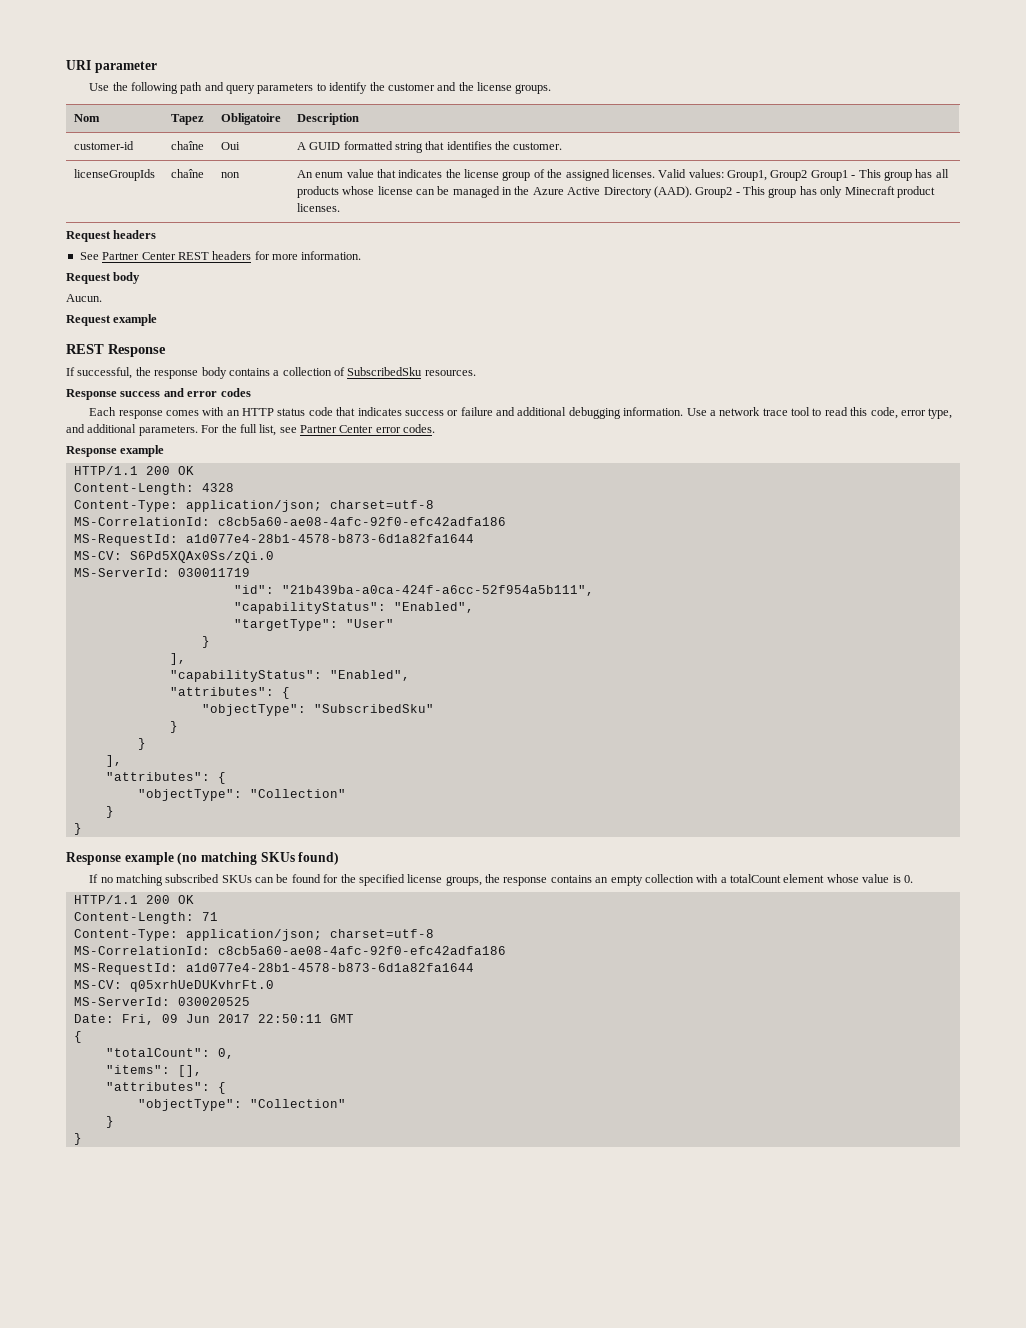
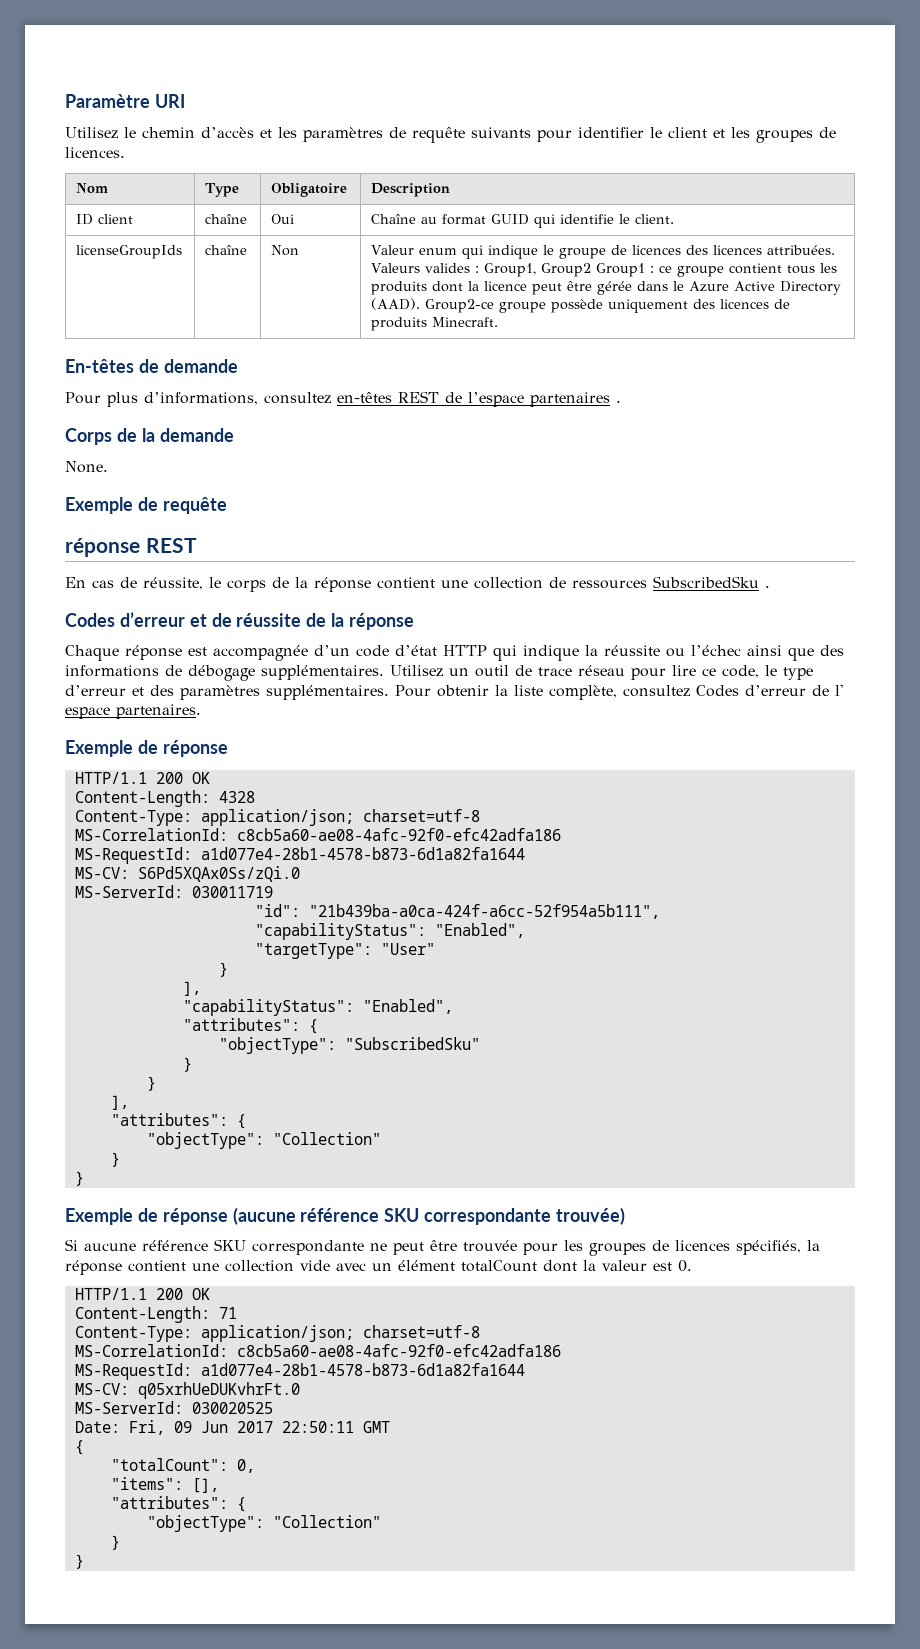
(66, 65) none -> [65,94,150,108] Paramètre
[94,61,157,73] [89,82,552,94] parameter // Use the following path and query parameters to identify the customer and the license groups. -> [65,127,836,143] [65,147,125,158] // Utilisez le chemin d’accès et les paramètres de requête suivants pour identifier le client et les groupes de licences.
[170,114,204,125] Tapez -> [205,183,240,197] Type
[73,141,134,150] customer-id -> [76,214,134,225] ID client
[296,141,563,153] [73,169,155,181] [170,169,204,178] [220,172,240,178] [296,169,949,181] [296,186,935,198] [296,203,340,212] [66,230,157,242] [79,251,362,260] [66,272,141,284] [66,294,102,302] [66,314,158,326] [66,344,166,357] [66,367,476,379] [66,388,251,400] [89,407,953,419] [66,424,436,436] [66,445,165,457] A GUID formatted string that identifies the customer. // licenseGroupIds | chaîne | non | An enum value that indicates the license group of the assigned licenses. Valid values: Group1, Group2 Group1 - This group has all products whose license can be managed in the Azure Active Directory (AAD). Group2 - This group has only Minecraft product licenses. // Request headers // See Partner Center REST headers for more information. // Request body // Aucun. // Request example // REST Response // If successful, the response body contains a collection of SubscribedSku resources. // Response success and error codes // Each response comes with an HTTP status code that indicates success or failure and additional debugging information. Use a network trace tool to read this code, error type, and additional parameters. For the full list, see Partner Center error codes. // Response example -> [371,214,675,228] [76,245,183,259] [205,245,248,255] [271,245,300,256] [371,245,836,259] [371,263,838,277] [371,281,842,295] [371,298,791,313] [371,317,499,331] [65,359,238,373] [65,391,621,407] [65,428,234,445] [65,461,108,473] [65,497,227,514] [65,538,197,557] [65,576,770,592] [65,612,415,630] [65,645,844,661] [65,665,813,681] [65,684,843,700] [65,704,201,719] [65,740,228,757] Chaîne au format GUID qui identifie le client. // licenseGroupIds | chaîne | Non | Valeur enum qui indique le groupe de licences des licences attribuées. Valeurs valides : Group1, Group2 Group1 : ce groupe contient tous les produits dont la licence peut être gérée dans le Azure Active Directory (AAD). Group2-ce groupe possède uniquement des licences de produits Minecraft. // En-têtes de demande // Pour plus d’informations, consultez en-têtes REST de l’espace partenaires . // Corps de la demande // None. // Exemple de requête // réponse REST // En cas de réussite, le corps de la réponse contient une collection de ressources SubscribedSku . // Codes d’erreur et de réussite de la réponse // Chaque réponse est accompagnée d’un code d’état HTTP qui indique la réussite ou l’échec ainsi que des informations de débogage supplémentaires. Utilisez un outil de trace réseau pour lire ce code, le type d’erreur et des paramètres supplémentaires. Pour obtenir la liste complète, consultez Codes d’erreur de l' espace partenaires. // Exemple de réponse
[66,852,340,865] [89,874,901,886] Response example (no matching SKUs found) // If no matching subscribed SKUs can be found for the specified license groups, the response contains an empty collection with a totalCount element whose value is -> [65,1207,626,1225] [65,1239,820,1256] [65,1260,672,1275] Exemple de réponse (aucune référence SKU correspondante trouvée) // Si aucune référence SKU correspondante ne peut être trouvée pour les groupes de licences spécifiés, la réponse contient une collection vide avec un élément totalCount dont la valeur est

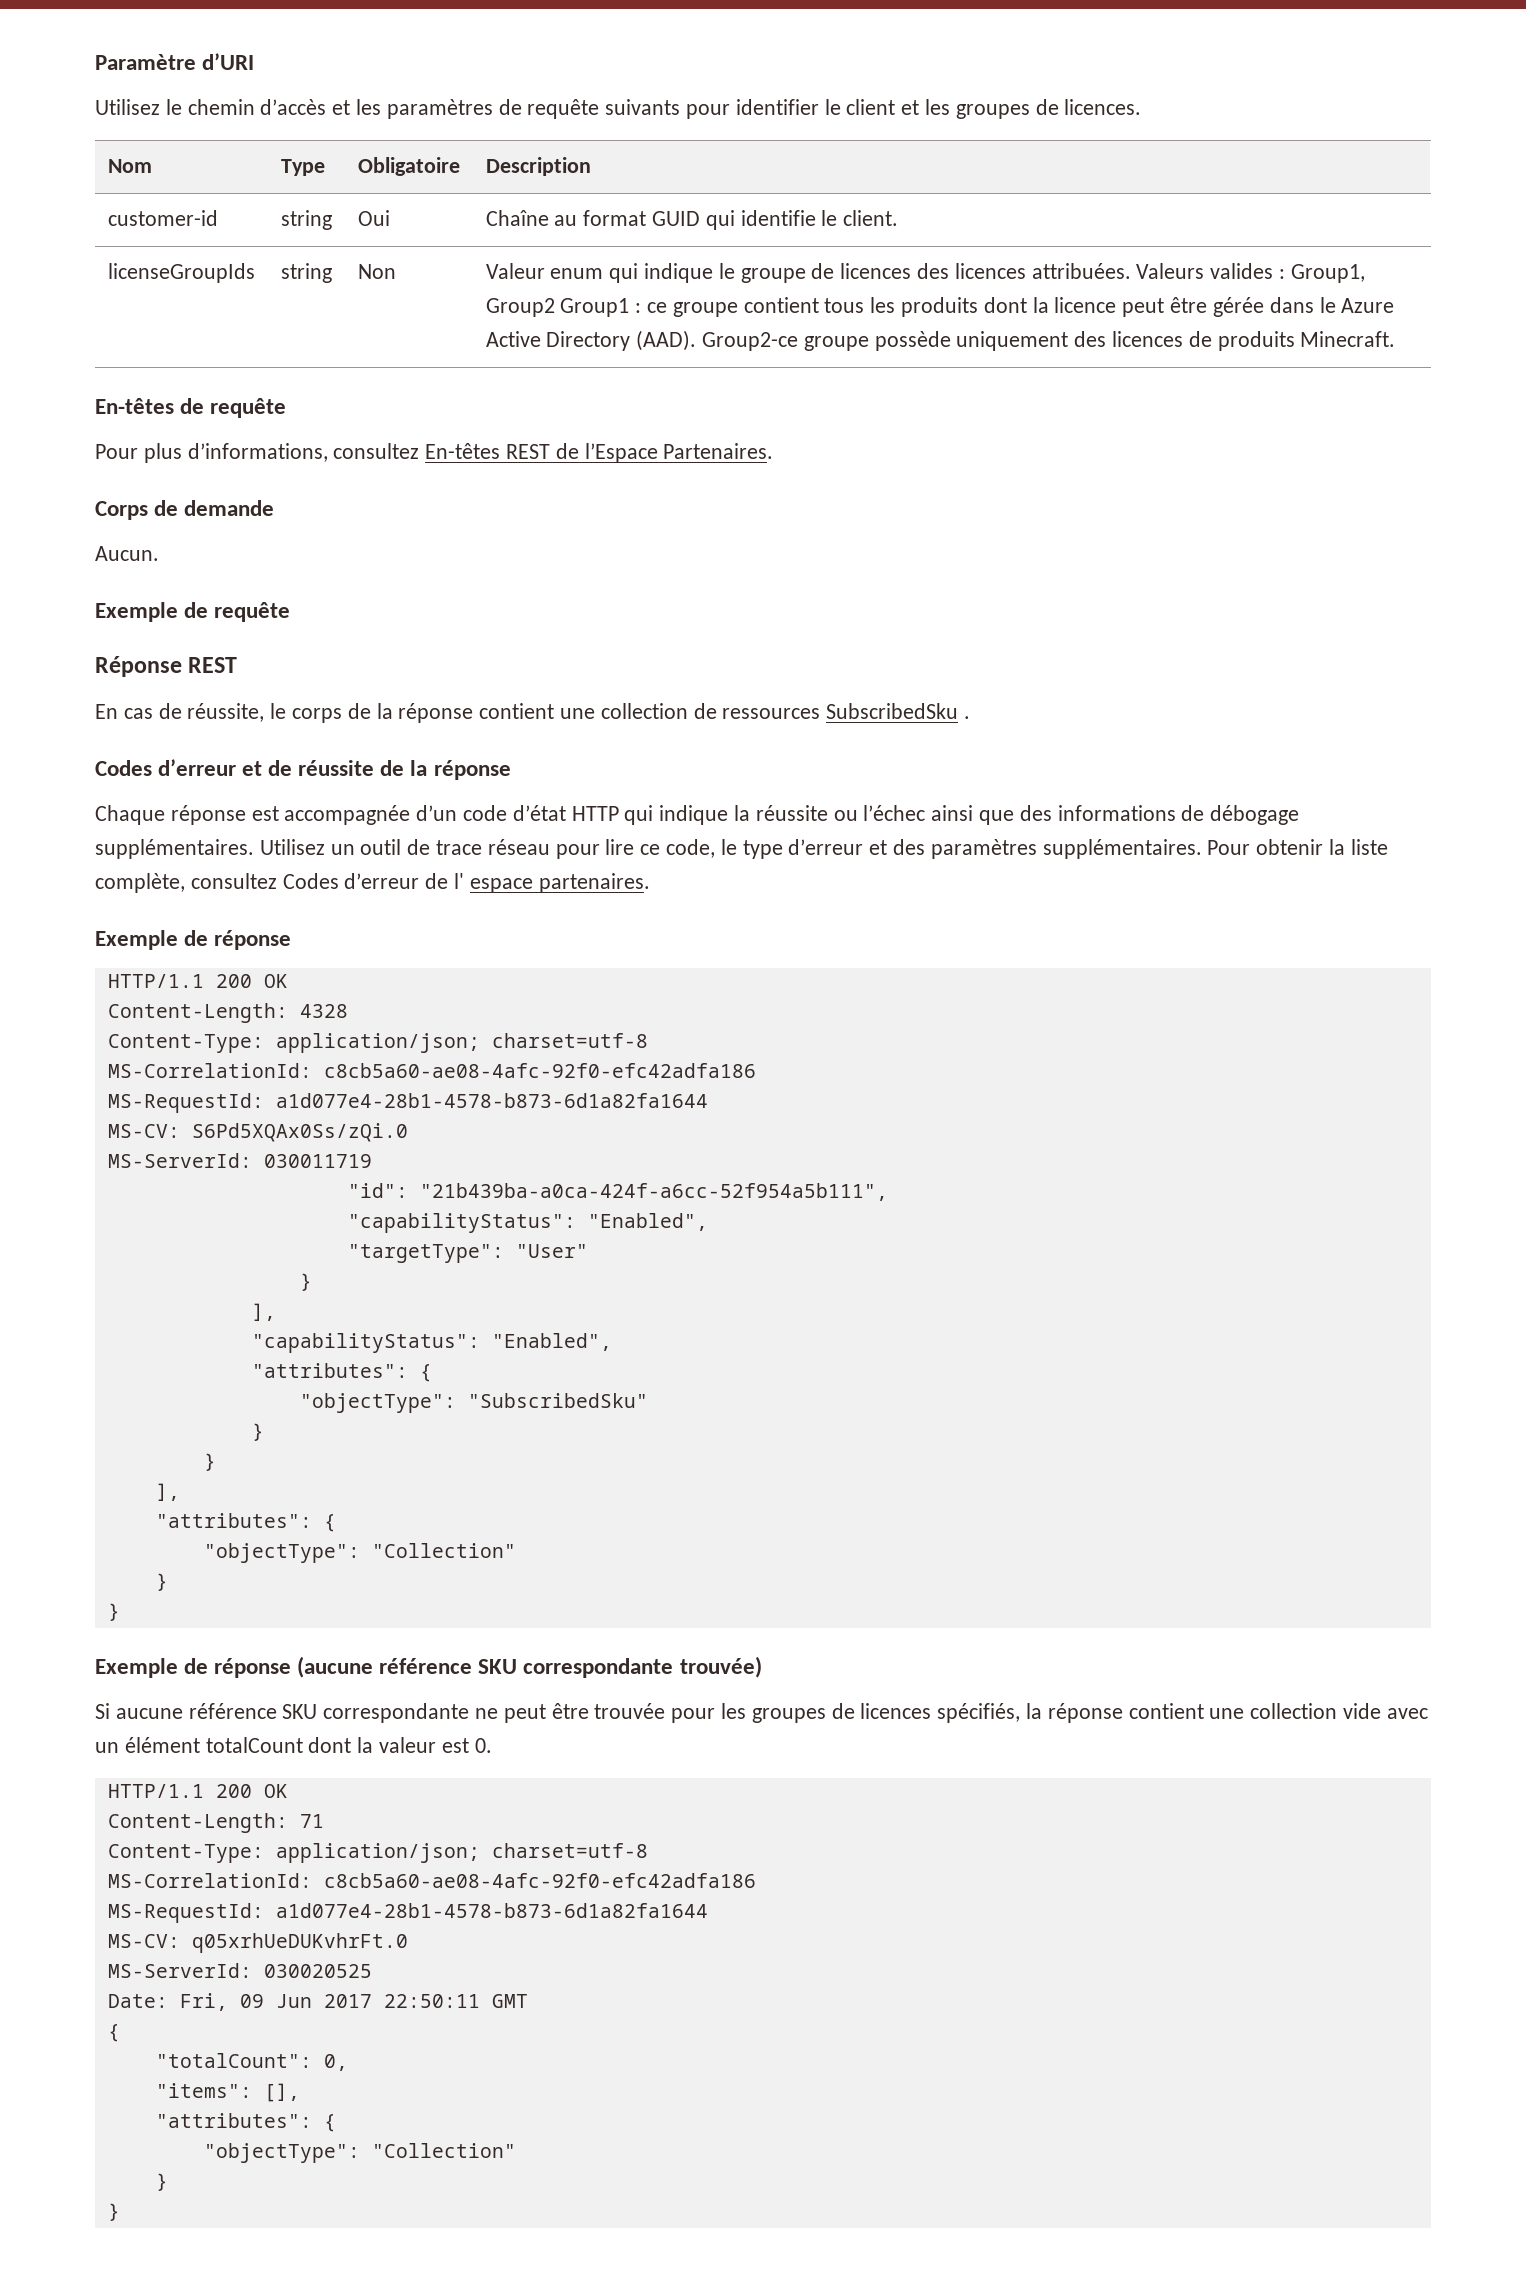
[154,94,185,108] URI -> [202,53,255,70] d’URI
[76,214,134,225] [205,214,248,224] ID client | chaîne -> [107,210,218,226] [280,210,332,230] customer-id | string
[205,245,248,255] chaîne -> [280,263,332,283] string
[163,359,238,373] demande -> [210,398,287,418] requête
[337,392,392,403] en-têtes -> [425,443,501,459] En-têtes
[468,392,621,407] l’espace partenaires . -> [584,443,774,463] l’Espace Partenaires.
[141,428,234,442] [65,461,108,473] la demande // None. -> [184,500,275,516] [95,546,159,561] demande // Aucun.
[65,538,140,557] réponse -> [95,656,182,677] Réponse

